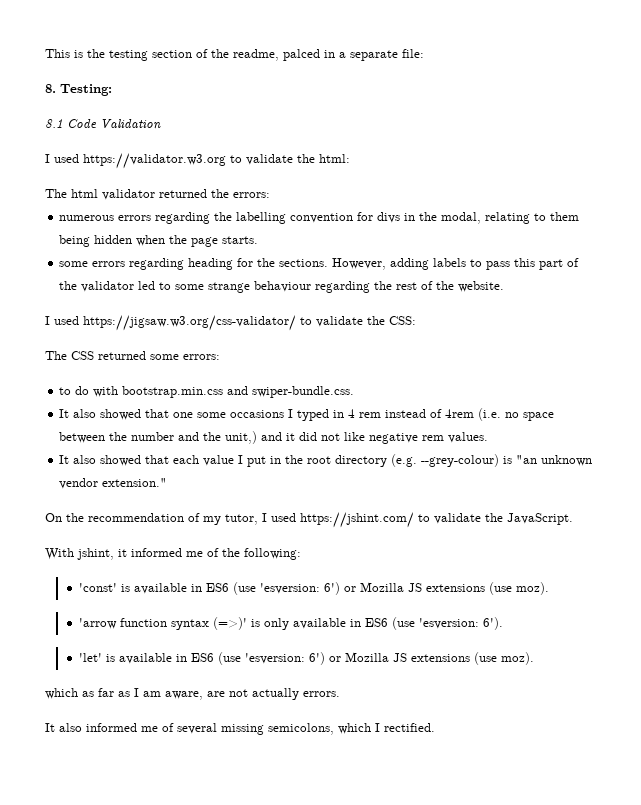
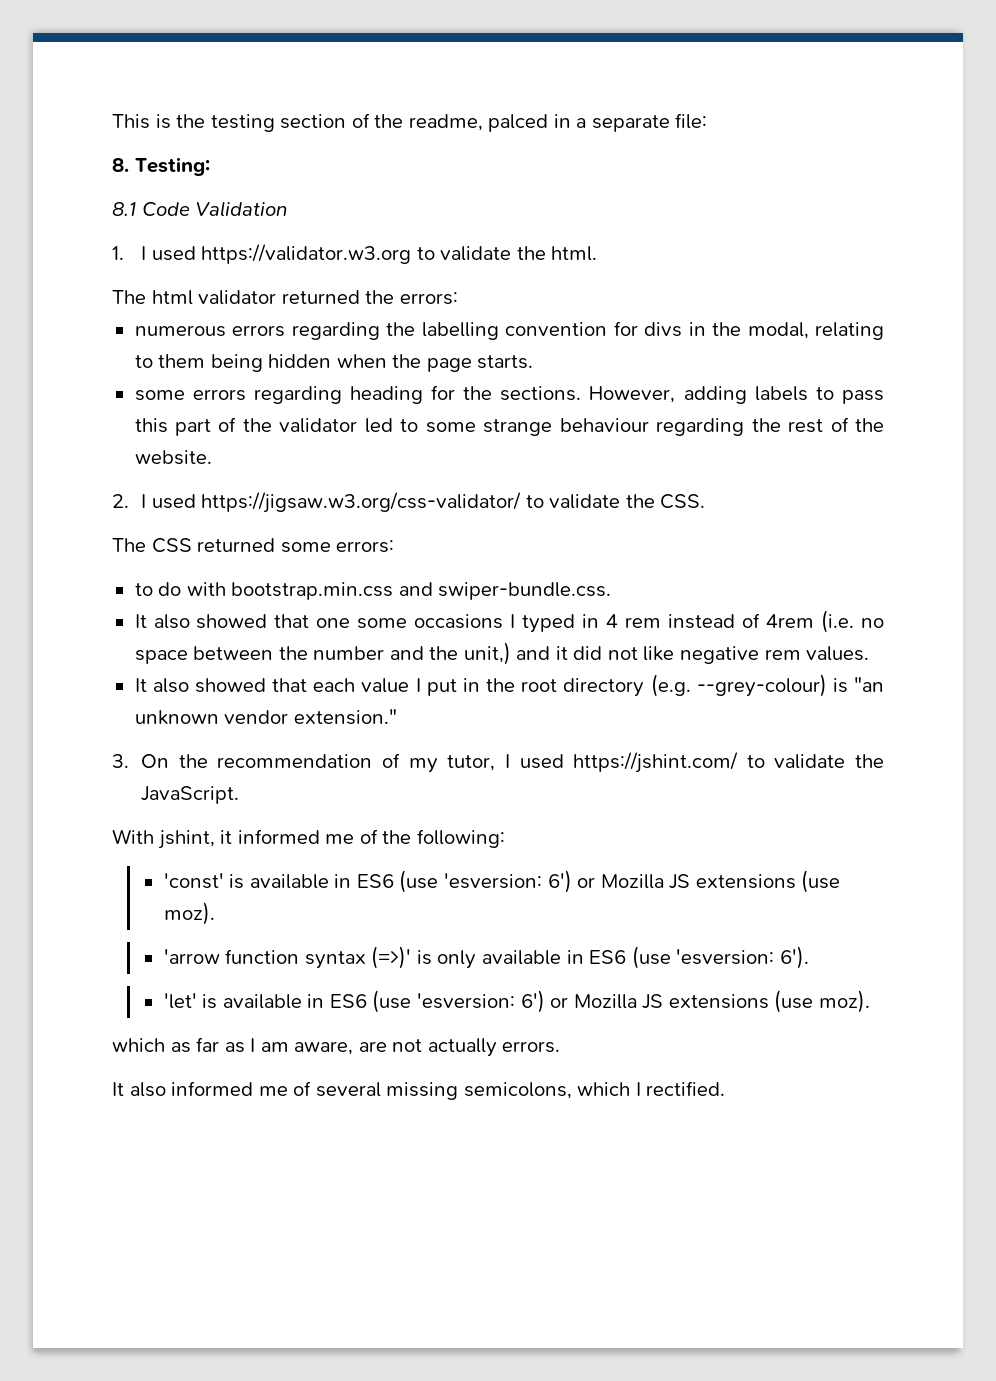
(161, 124) none -> [112,246,124,260] 1.
[319,154,350,163] html: -> [551,246,598,261] html.
(505, 286) none -> [112,494,129,508] 2.
[389,316,416,325] CSS: -> [660,494,706,509] CSS.
(168, 482) none -> [112,754,129,768] 3.

